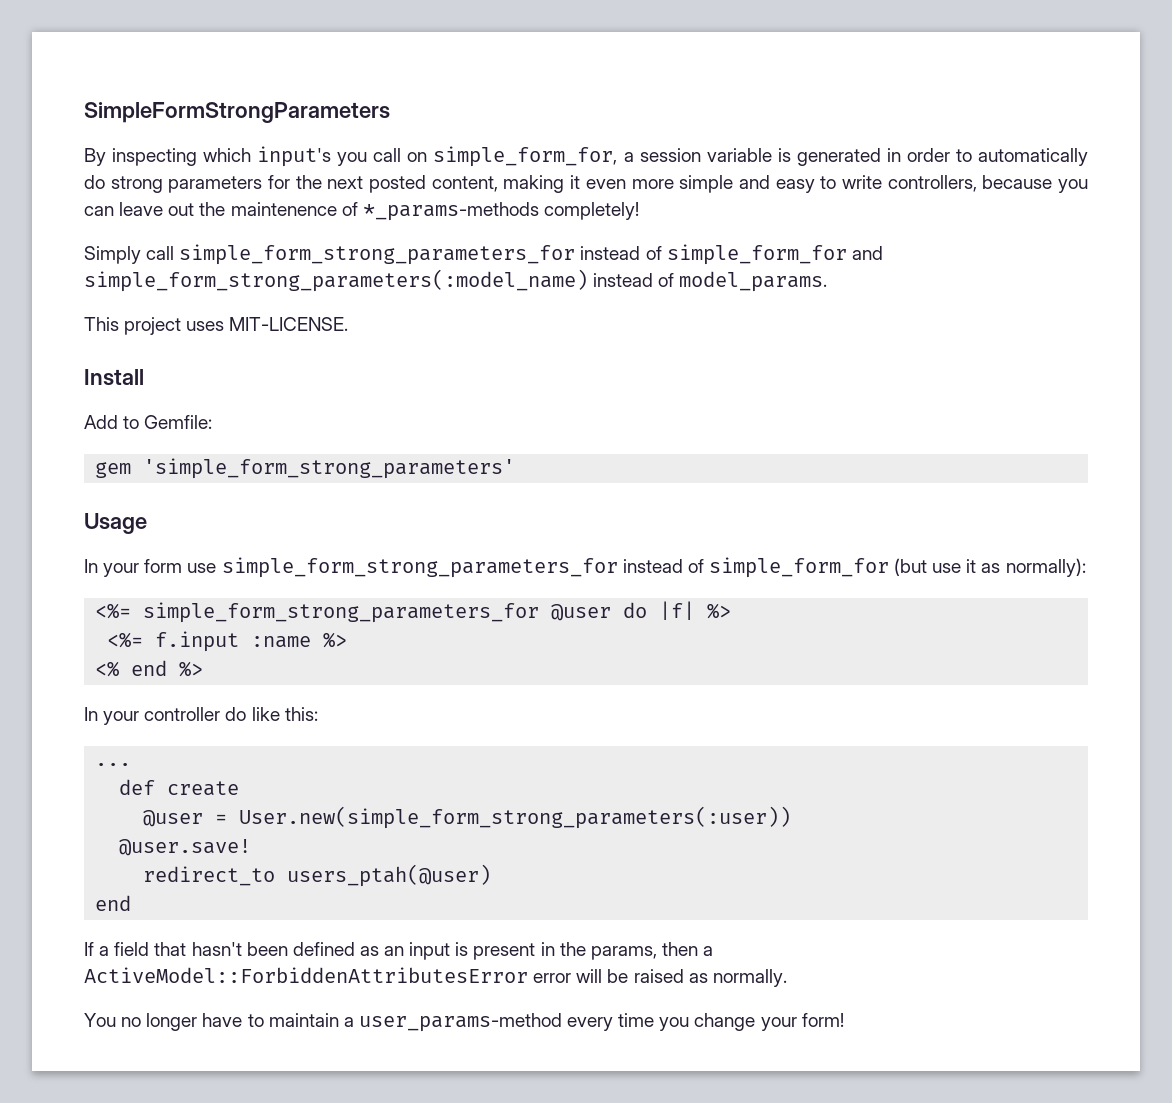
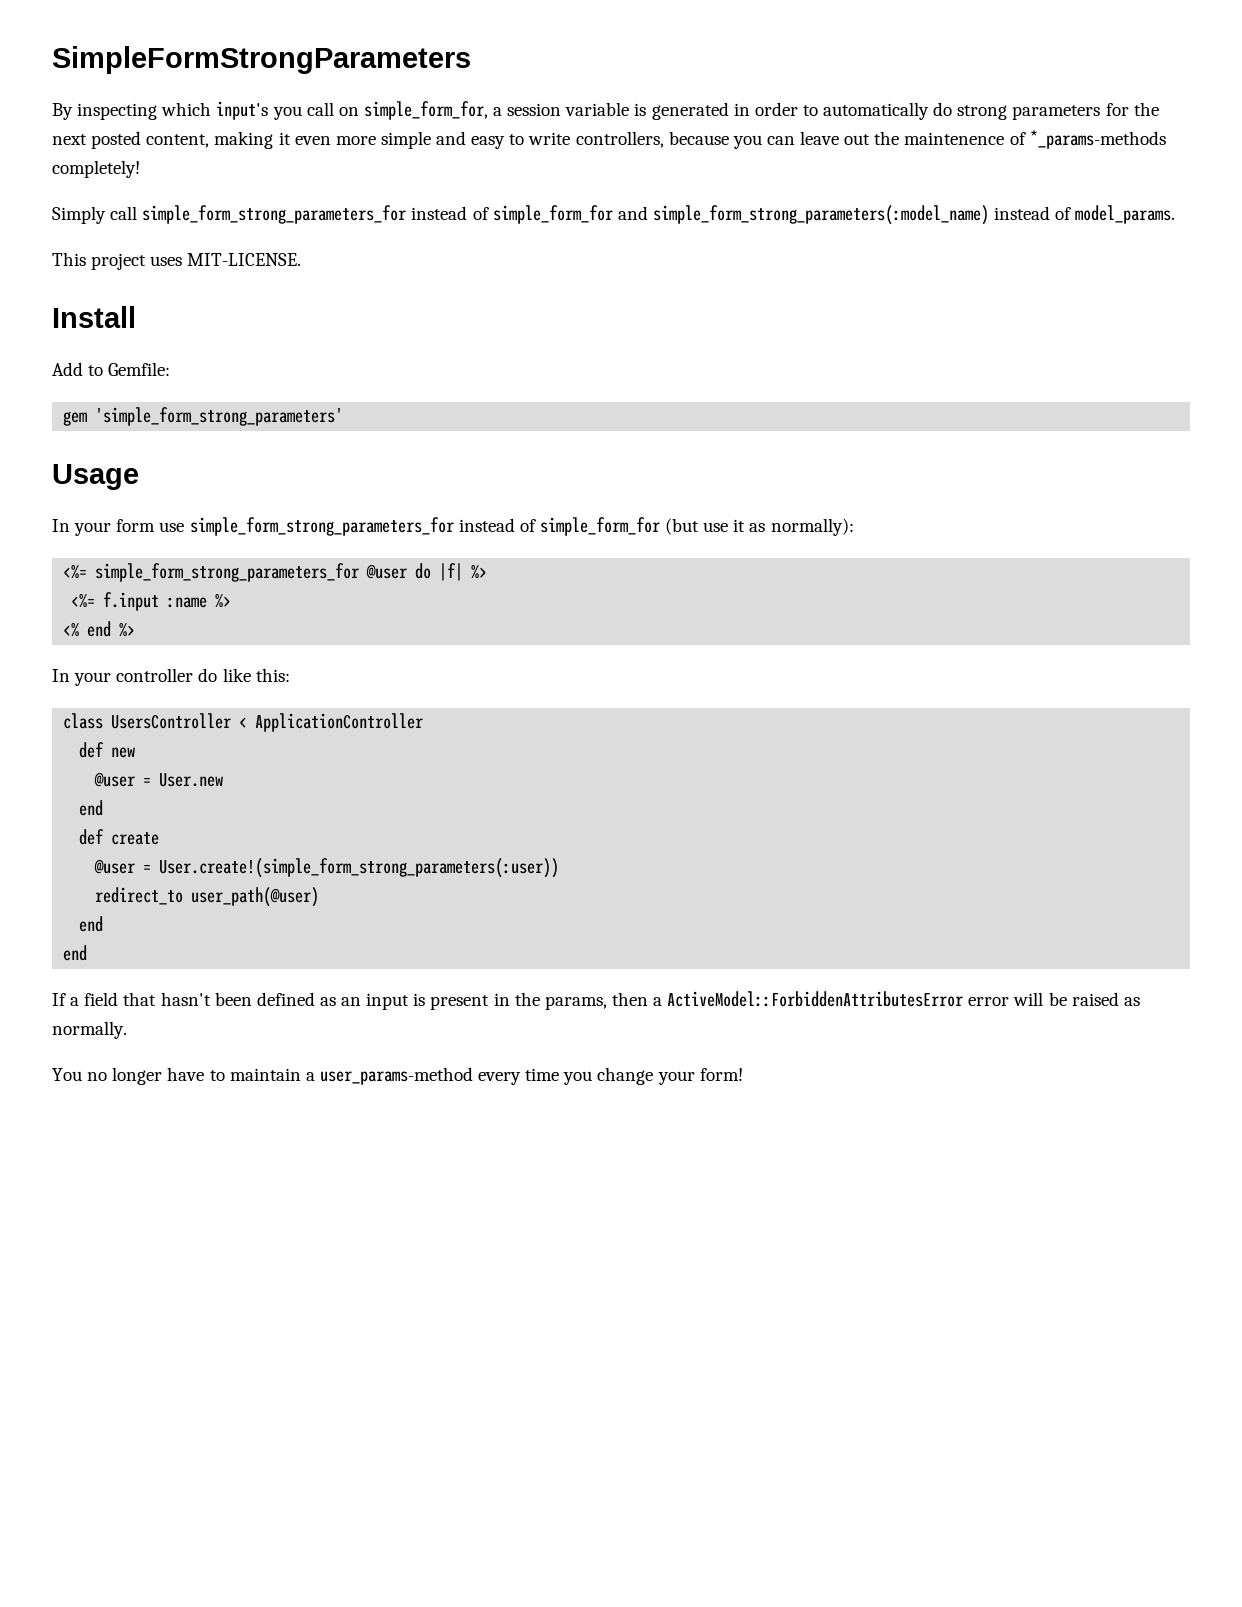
[95,763,132,766] ... -> [63,713,424,732] [79,742,136,758] [94,772,224,787] [79,800,104,816] class UsersController < ApplicationController // def new // @user = User.new // end
[239,806,792,829] [119,839,252,856] User.new(simple_form_strong_parameters(:user)) // @user.save! -> [159,858,560,878] User.create!(simple_form_strong_parameters(:user))
[287,864,492,887] users_ptah(@user) -> [191,887,320,907] [79,916,104,932] user_path(@user) // end

